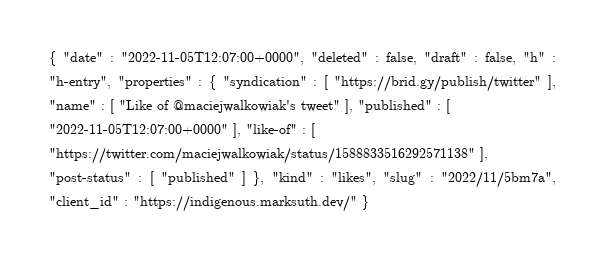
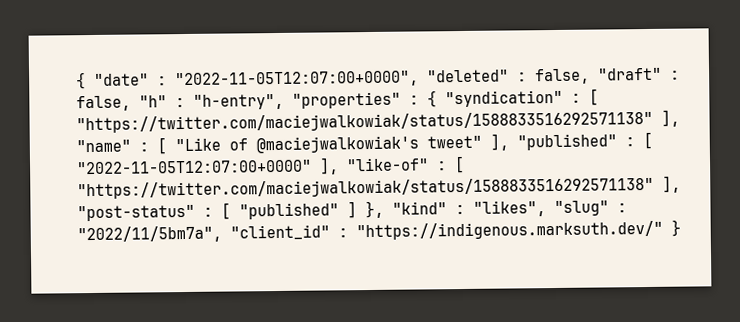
[334,75,542,92] "https://brid.gy/publish/twitter" -> [76,110,653,134] "https://twitter.com/maciejwalkowiak/status/1588833516292571138"

